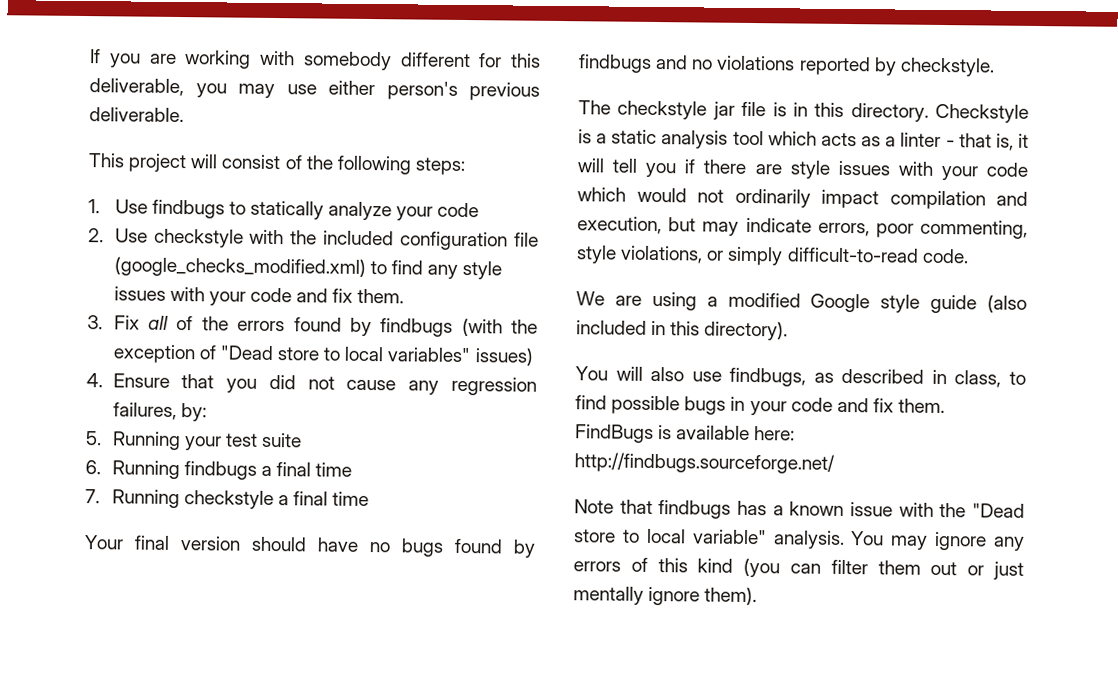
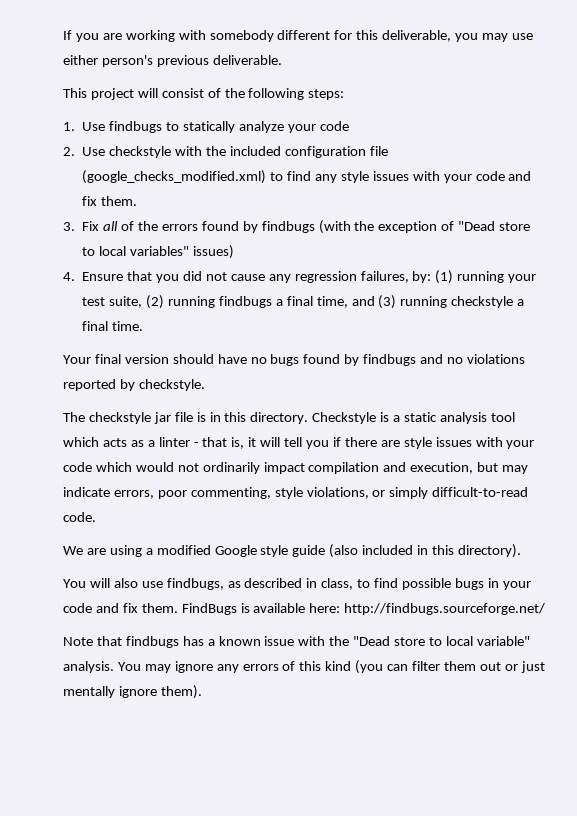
[85,431,303,451] [85,460,353,480] [85,489,180,509] // 5. Running your test suite // 6. Running findbugs a final time // 7. Running -> [435,270,537,284] [82,295,448,309] (1) running your test suite, (2) running findbugs a final time, and (3) running
[332,491,370,507] time -> [112,321,144,331] time.

